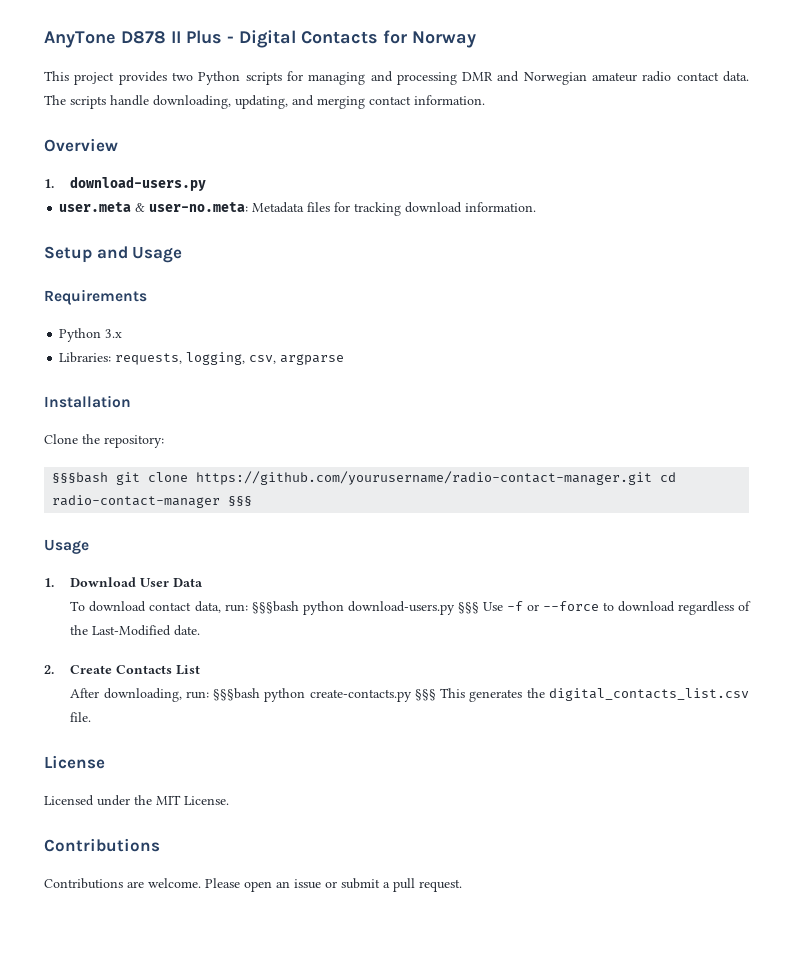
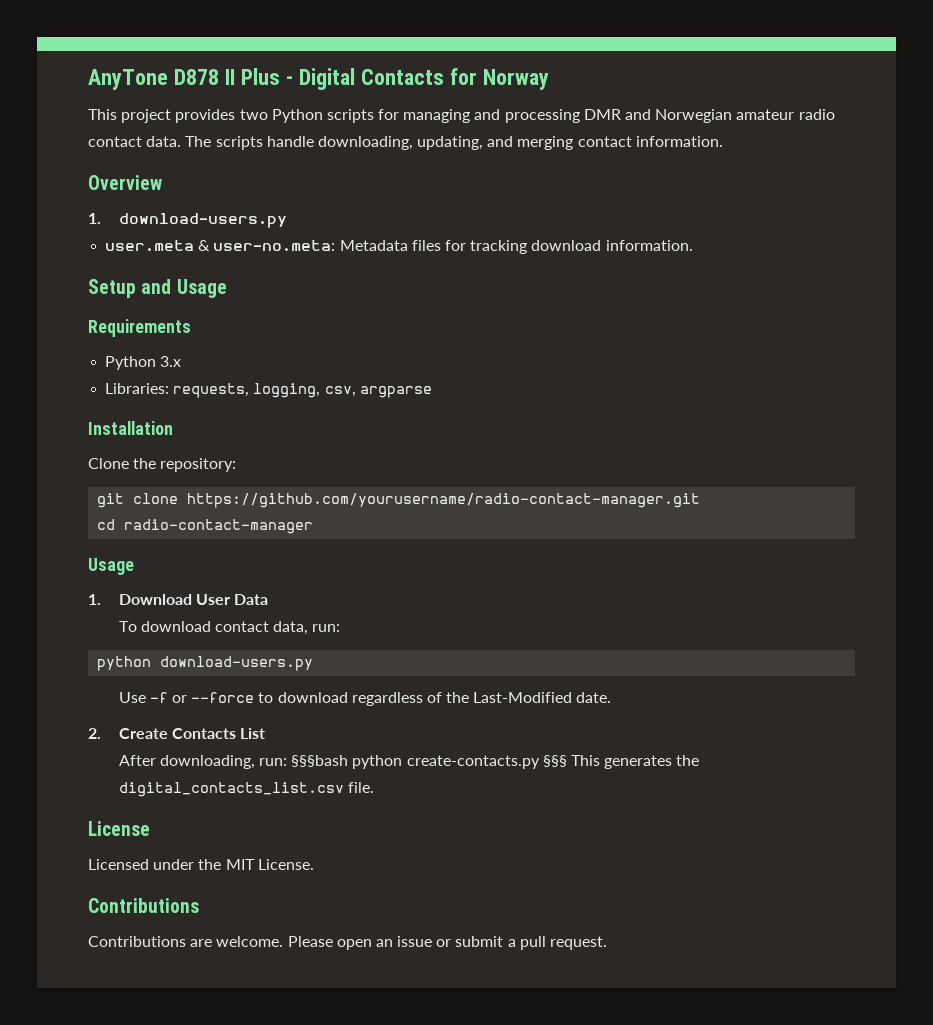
[52,472,109,483] §§§bash -> (237, 465) none
(653, 478) none -> (701, 500) //
[228,496,253,506] §§§ -> (314, 526) none
[251,601,299,614] §§§bash -> (341, 628) //
[457,602,479,614] §§§ -> (314, 663) //

